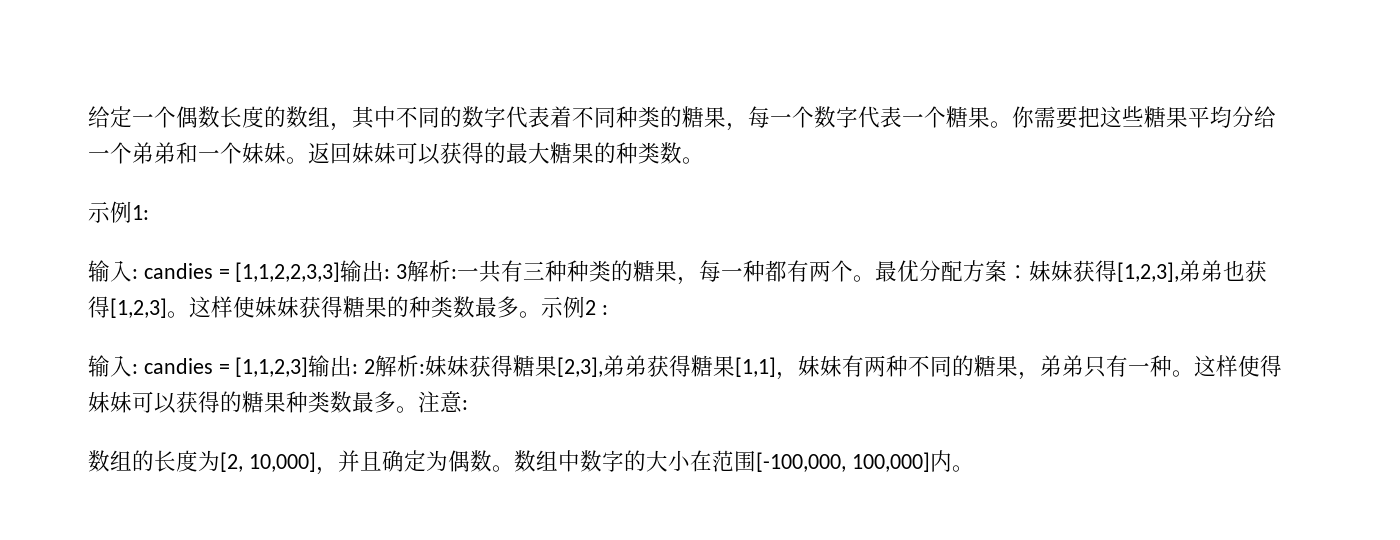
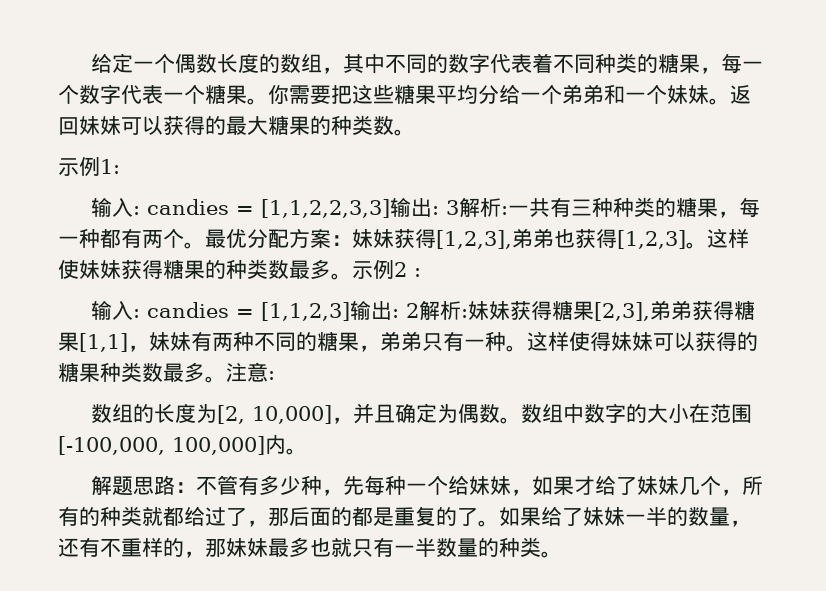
(974, 468) none -> [90,475,763,496] [58,506,751,527] [58,537,562,558] // 解题思路：不管有多少种，先每种一个给妹妹，如果才给了妹妹几个，所有的种类就都给过了，那后面的都是重复的了。如果给了妹妹一半的数量，还有不重样的，那妹妹最多也就只有一半数量的种类。

